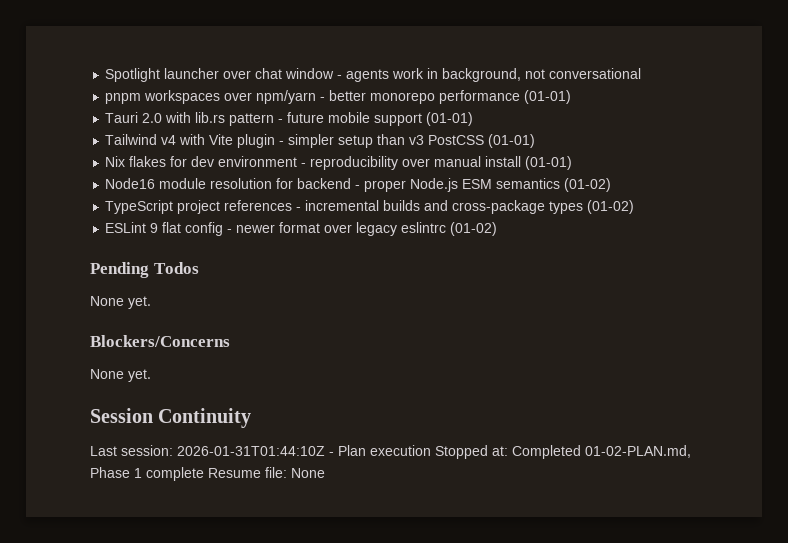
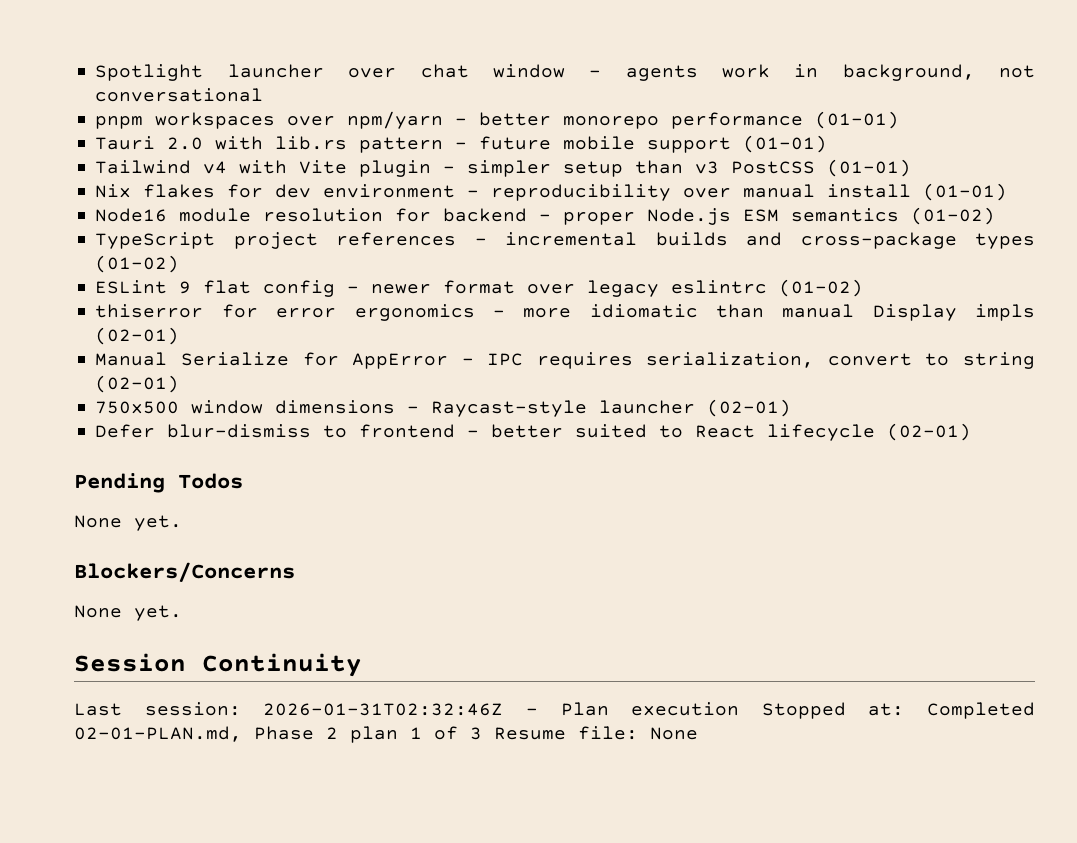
(498, 229) none -> [95,304,1035,321] [95,327,180,345] [95,352,1035,369] [95,375,180,393] [95,399,792,417] [95,423,972,441] // thiserror for error ergonomics - more idiomatic than manual Display impls (02-01) // Manual Serialize for AppError - IPC requires serialization, convert to string (02-01) // 750x500 window dimensions - Raycast-style launcher (02-01) // Defer blur-dismiss to frontend - better suited to React lifecycle (02-01)
[177,446,325,456] 2026-01-31T01:44:10Z -> [263,703,504,716] 2026-01-31T02:32:46Z
[585,445,691,458] [90,467,204,481] 01-02-PLAN.md, Phase 1 complete -> [74,726,482,743] 02-01-PLAN.md, Phase 2 plan 1 of 3

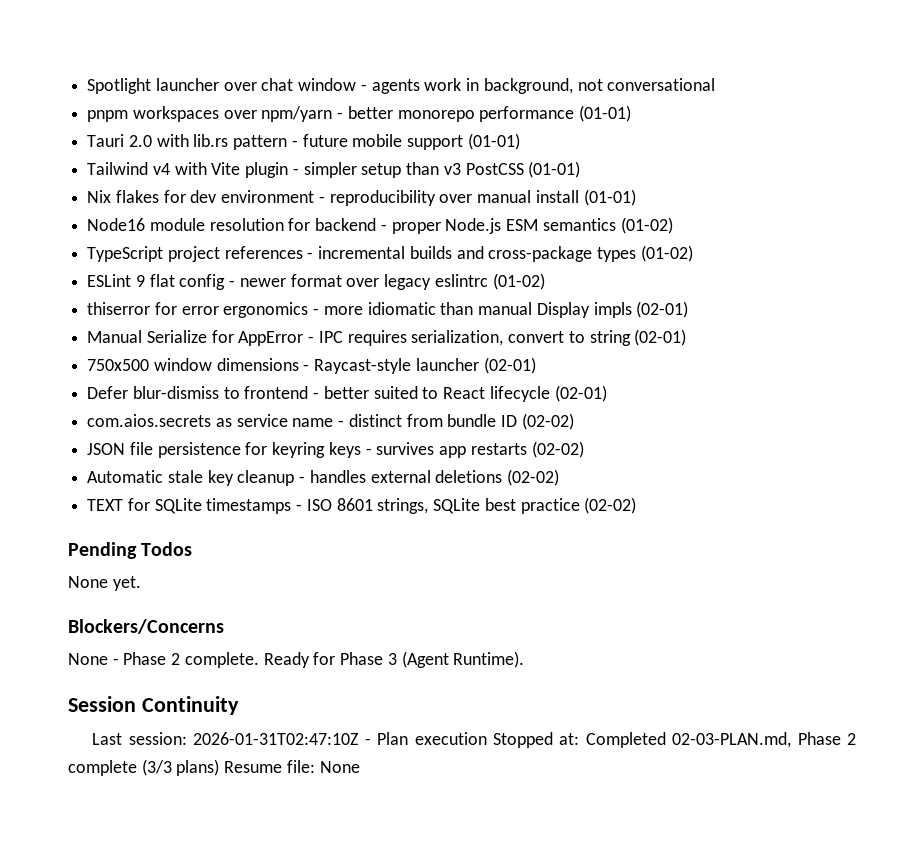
(972, 432) none -> [87,413,574,430] [87,441,584,458] [87,469,560,486] [87,497,637,514] // com.aios.secrets as service name - distinct from bundle ID (02-02) // JSON file persistence for keyring keys - survives app restarts (02-02) // Automatic stale key cleanup - handles external deletions (02-02) // TEXT for SQLite timestamps - ISO 8601 strings, SQLite best practice (02-02)
[134,605,182,621] yet. -> [112,651,525,668] - Phase 2 complete. Ready for Phase 3 (Agent Runtime).
[263,703,504,716] 2026-01-31T02:32:46Z -> [193,732,359,745] 2026-01-31T02:47:10Z
[74,726,482,743] 02-01-PLAN.md, Phase 2 plan 1 of 3 -> [672,732,856,748] [68,759,220,776] 02-03-PLAN.md, Phase 2 complete (3/3 plans)

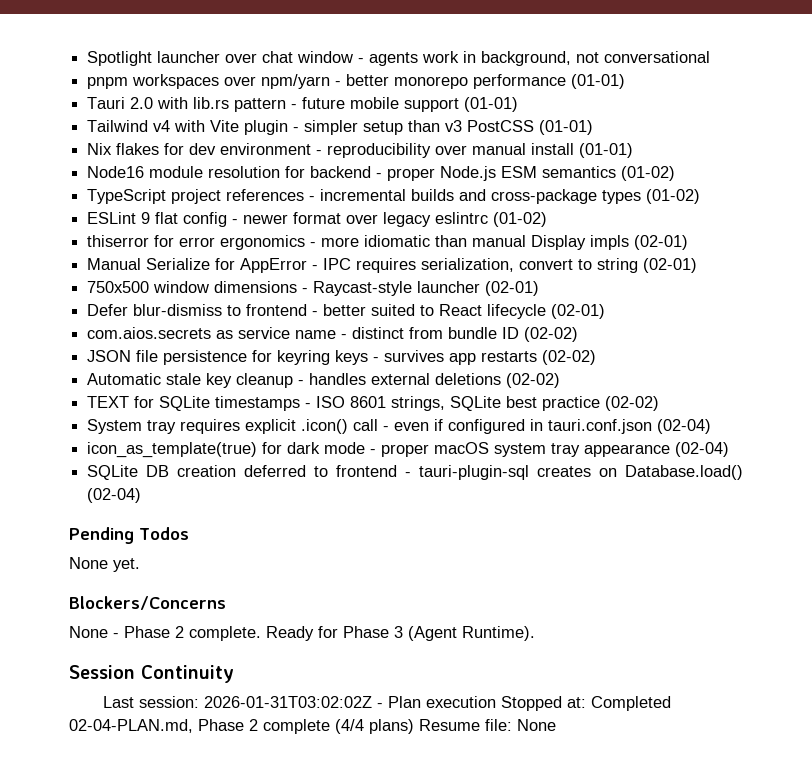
(637, 505) none -> [87,419,712,434] [87,442,730,458] [87,465,744,480] [87,488,142,503] // System tray requires explicit .icon() call - even if configured in tauri.conf.json (02-04) // icon_as_template(true) for dark mode - proper macOS system tray appearance (02-04) // SQLite DB creation deferred to frontend - tauri-plugin-sql creates on Database.load() (02-04)
[193,732,359,745] 2026-01-31T02:47:10Z -> [203,696,372,708] 2026-01-31T03:02:02Z
[672,732,792,748] 02-03-PLAN.md, -> [69,719,193,733] 02-04-PLAN.md,
[141,759,172,776] (3/3 -> [335,719,364,734] (4/4

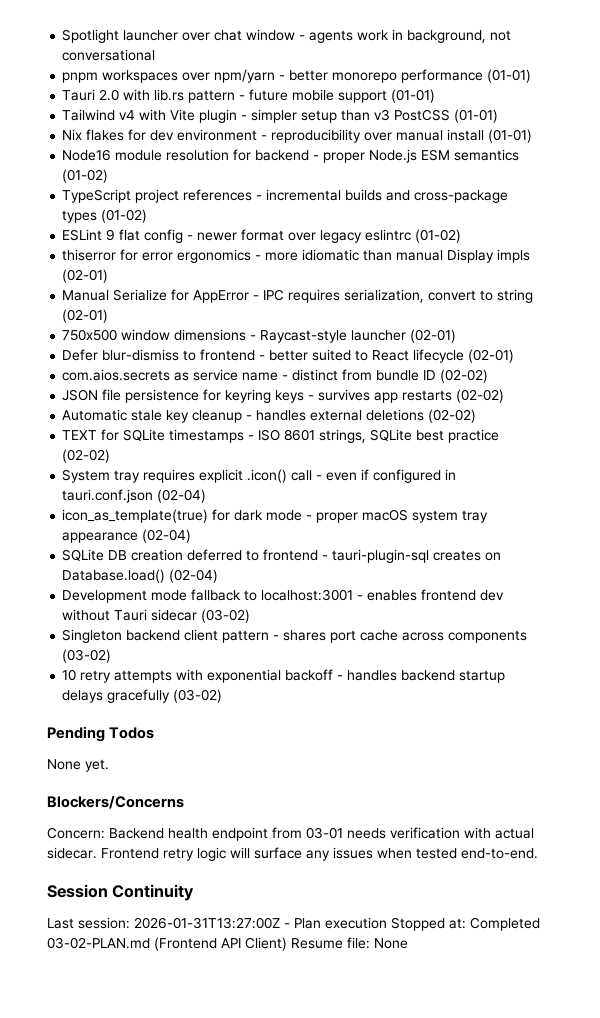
(142, 495) none -> [62,589,505,603] [62,609,251,623] [62,629,528,643] [62,649,112,663] [62,669,506,683] [62,689,223,703] // Development mode fallback to localhost:3001 - enables frontend dev without Tauri sidecar (03-02) // Singleton backend client pattern - shares port cache across components (03-02) // 10 retry attempts with exponential backoff - handles backend startup delays gracefully (03-02)
[69,626,535,641] None - Phase 2 complete. Ready for Phase 3 (Agent Runtime). -> [47,827,534,841] [47,847,538,861] Concern: Backend health endpoint from 03-01 needs verification with actual sidecar. Frontend retry logic will surface any issues when tested end-to-end.
[203,696,372,708] 2026-01-31T03:02:02Z -> [134,917,280,929] 2026-01-31T13:27:00Z
[69,719,414,734] 02-04-PLAN.md, Phase 2 complete (4/4 plans) -> [47,937,287,951] 03-02-PLAN.md (Frontend API Client)

